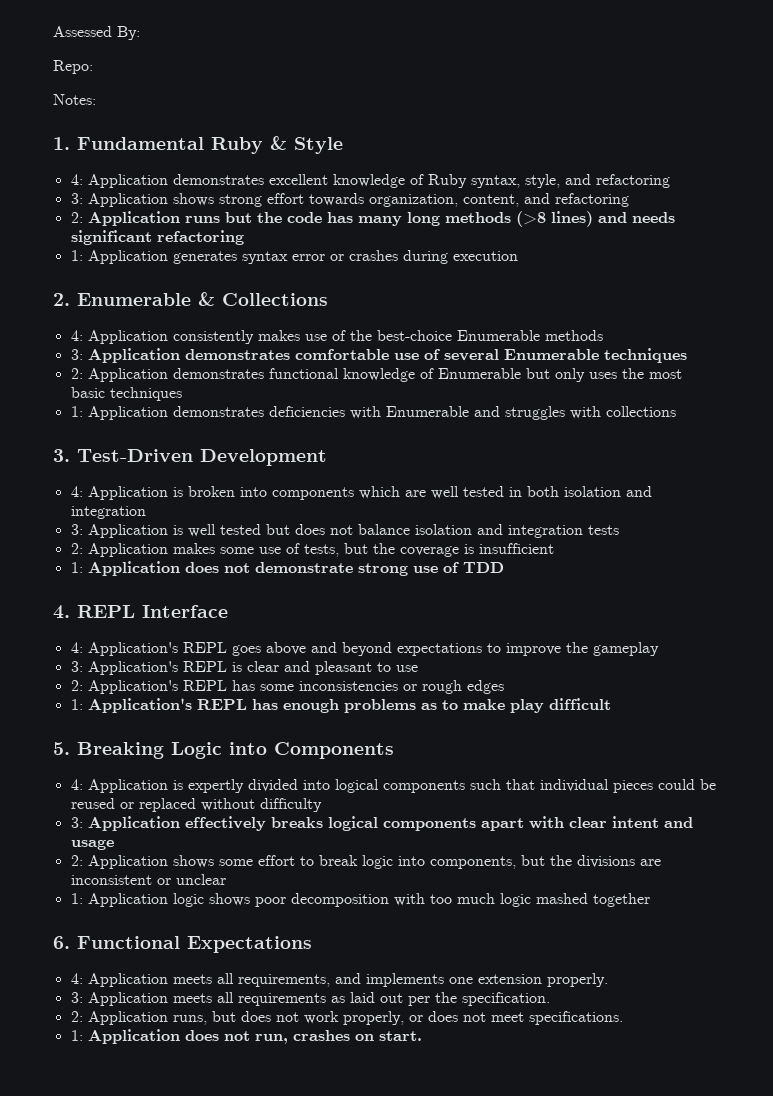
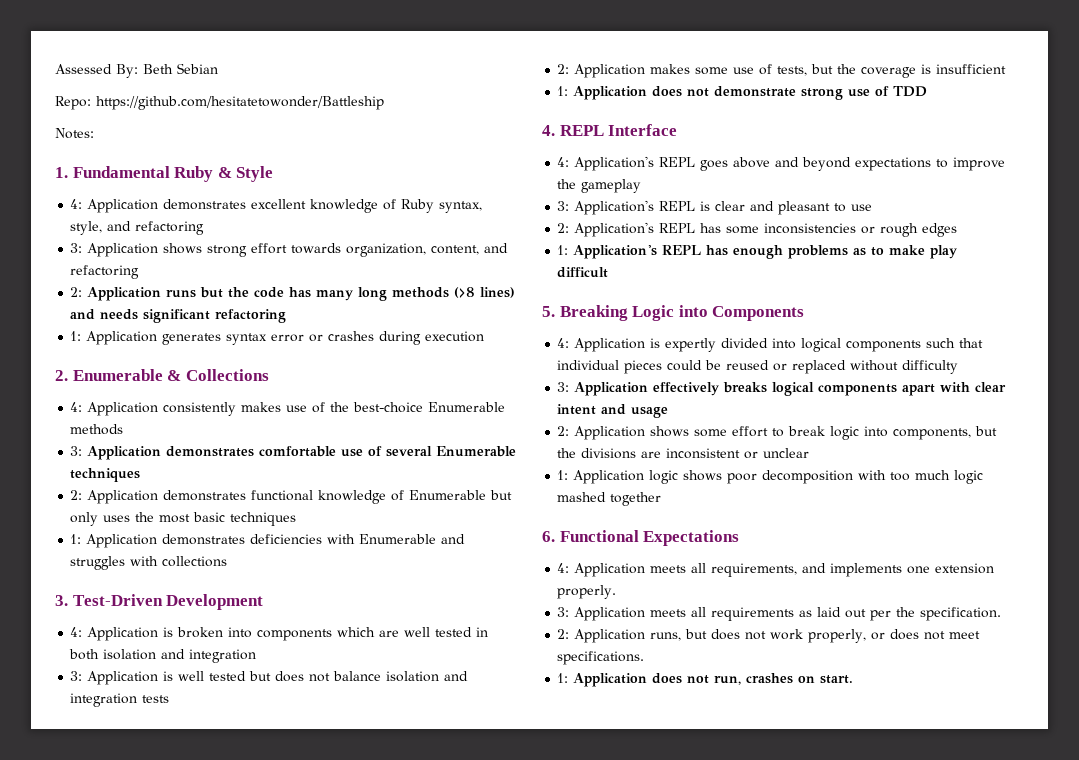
(140, 33) none -> [143,63,218,74] Beth Sebian
(93, 67) none -> [96,96,384,110] https://github.com/hesitatetowonder/Battleship

